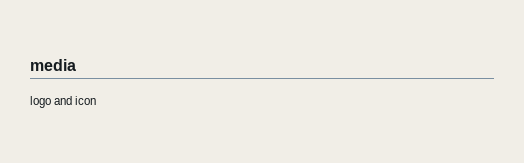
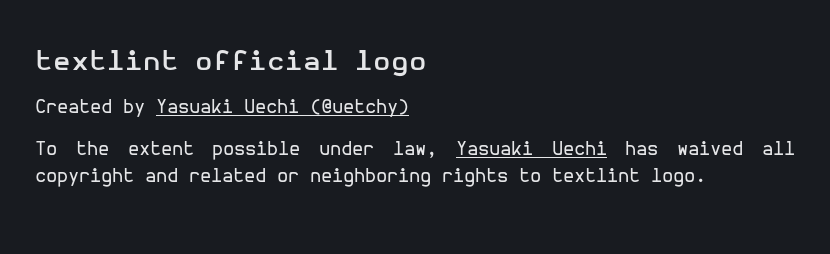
[30,59,76,71] [30,96,97,108] media // logo and icon -> [35,50,427,77] [35,99,409,117] [35,141,795,160] [35,168,706,187] textlint official logo // Created by Yasuaki Uechi (@uetchy) // To the extent possible under law, Yasuaki Uechi has waived all copyright and related or neighboring rights to textlint logo.

